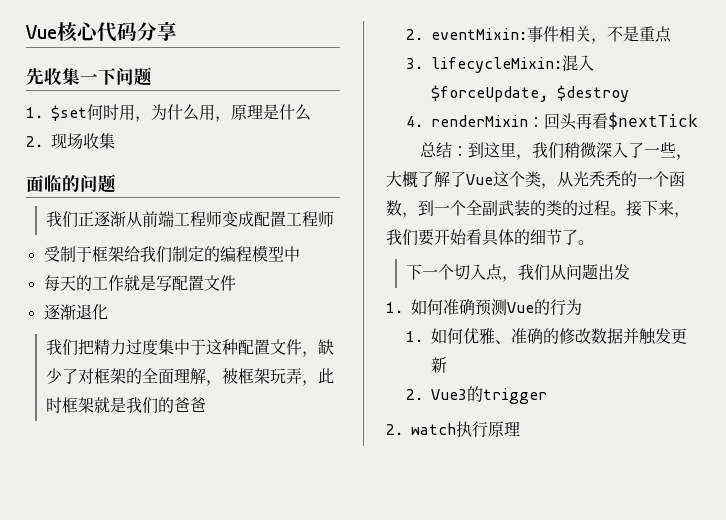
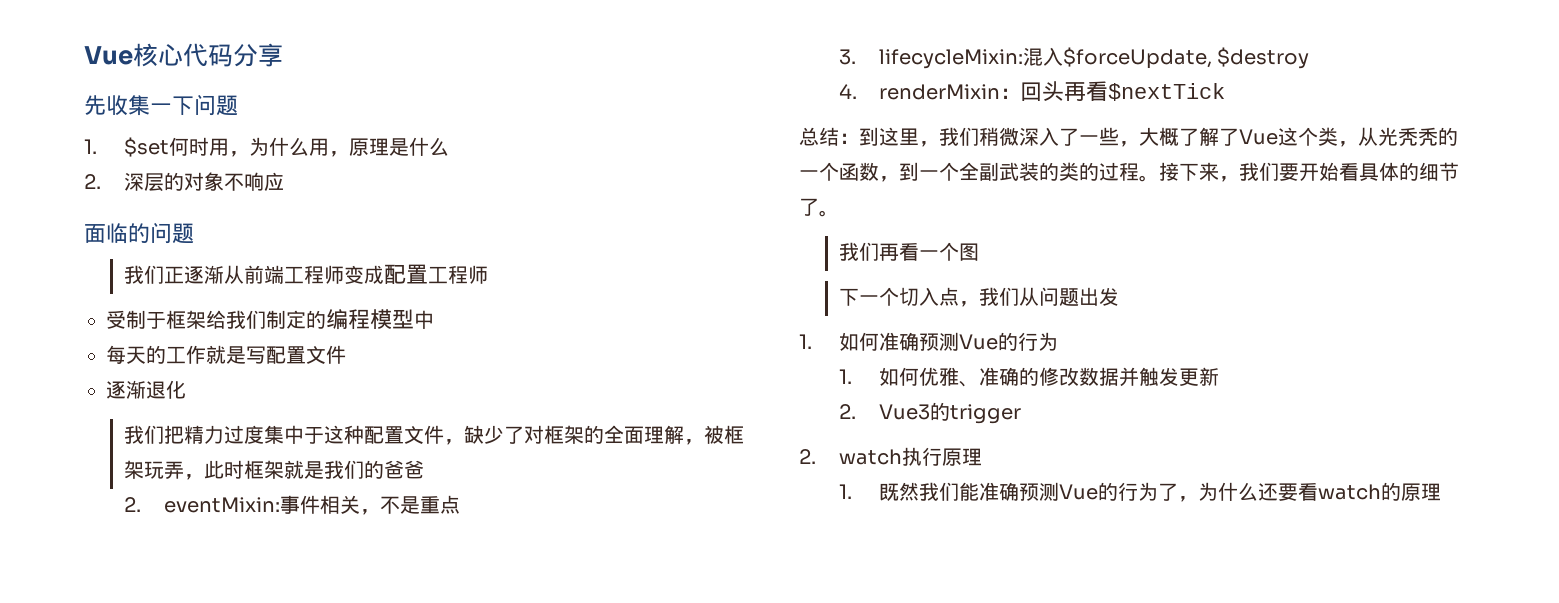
[51,133,115,149] 现场收集 -> [123,172,284,192] 深层的对象不响应
(594, 242) none -> [838,242,979,261] // 我们再看一个图
(520, 428) none -> [838,482,1441,502] // 1.既然我们能准确预测Vue的行为了，为什么还要看watch的原理

